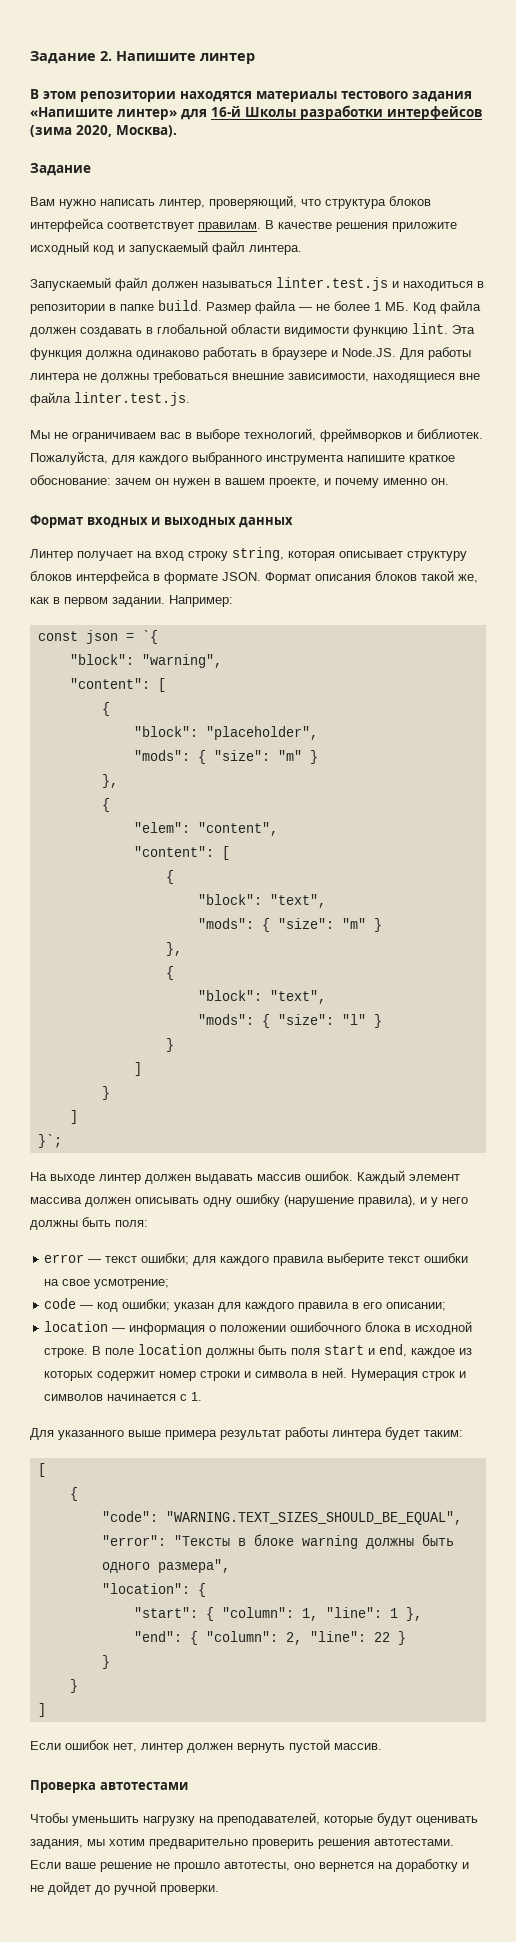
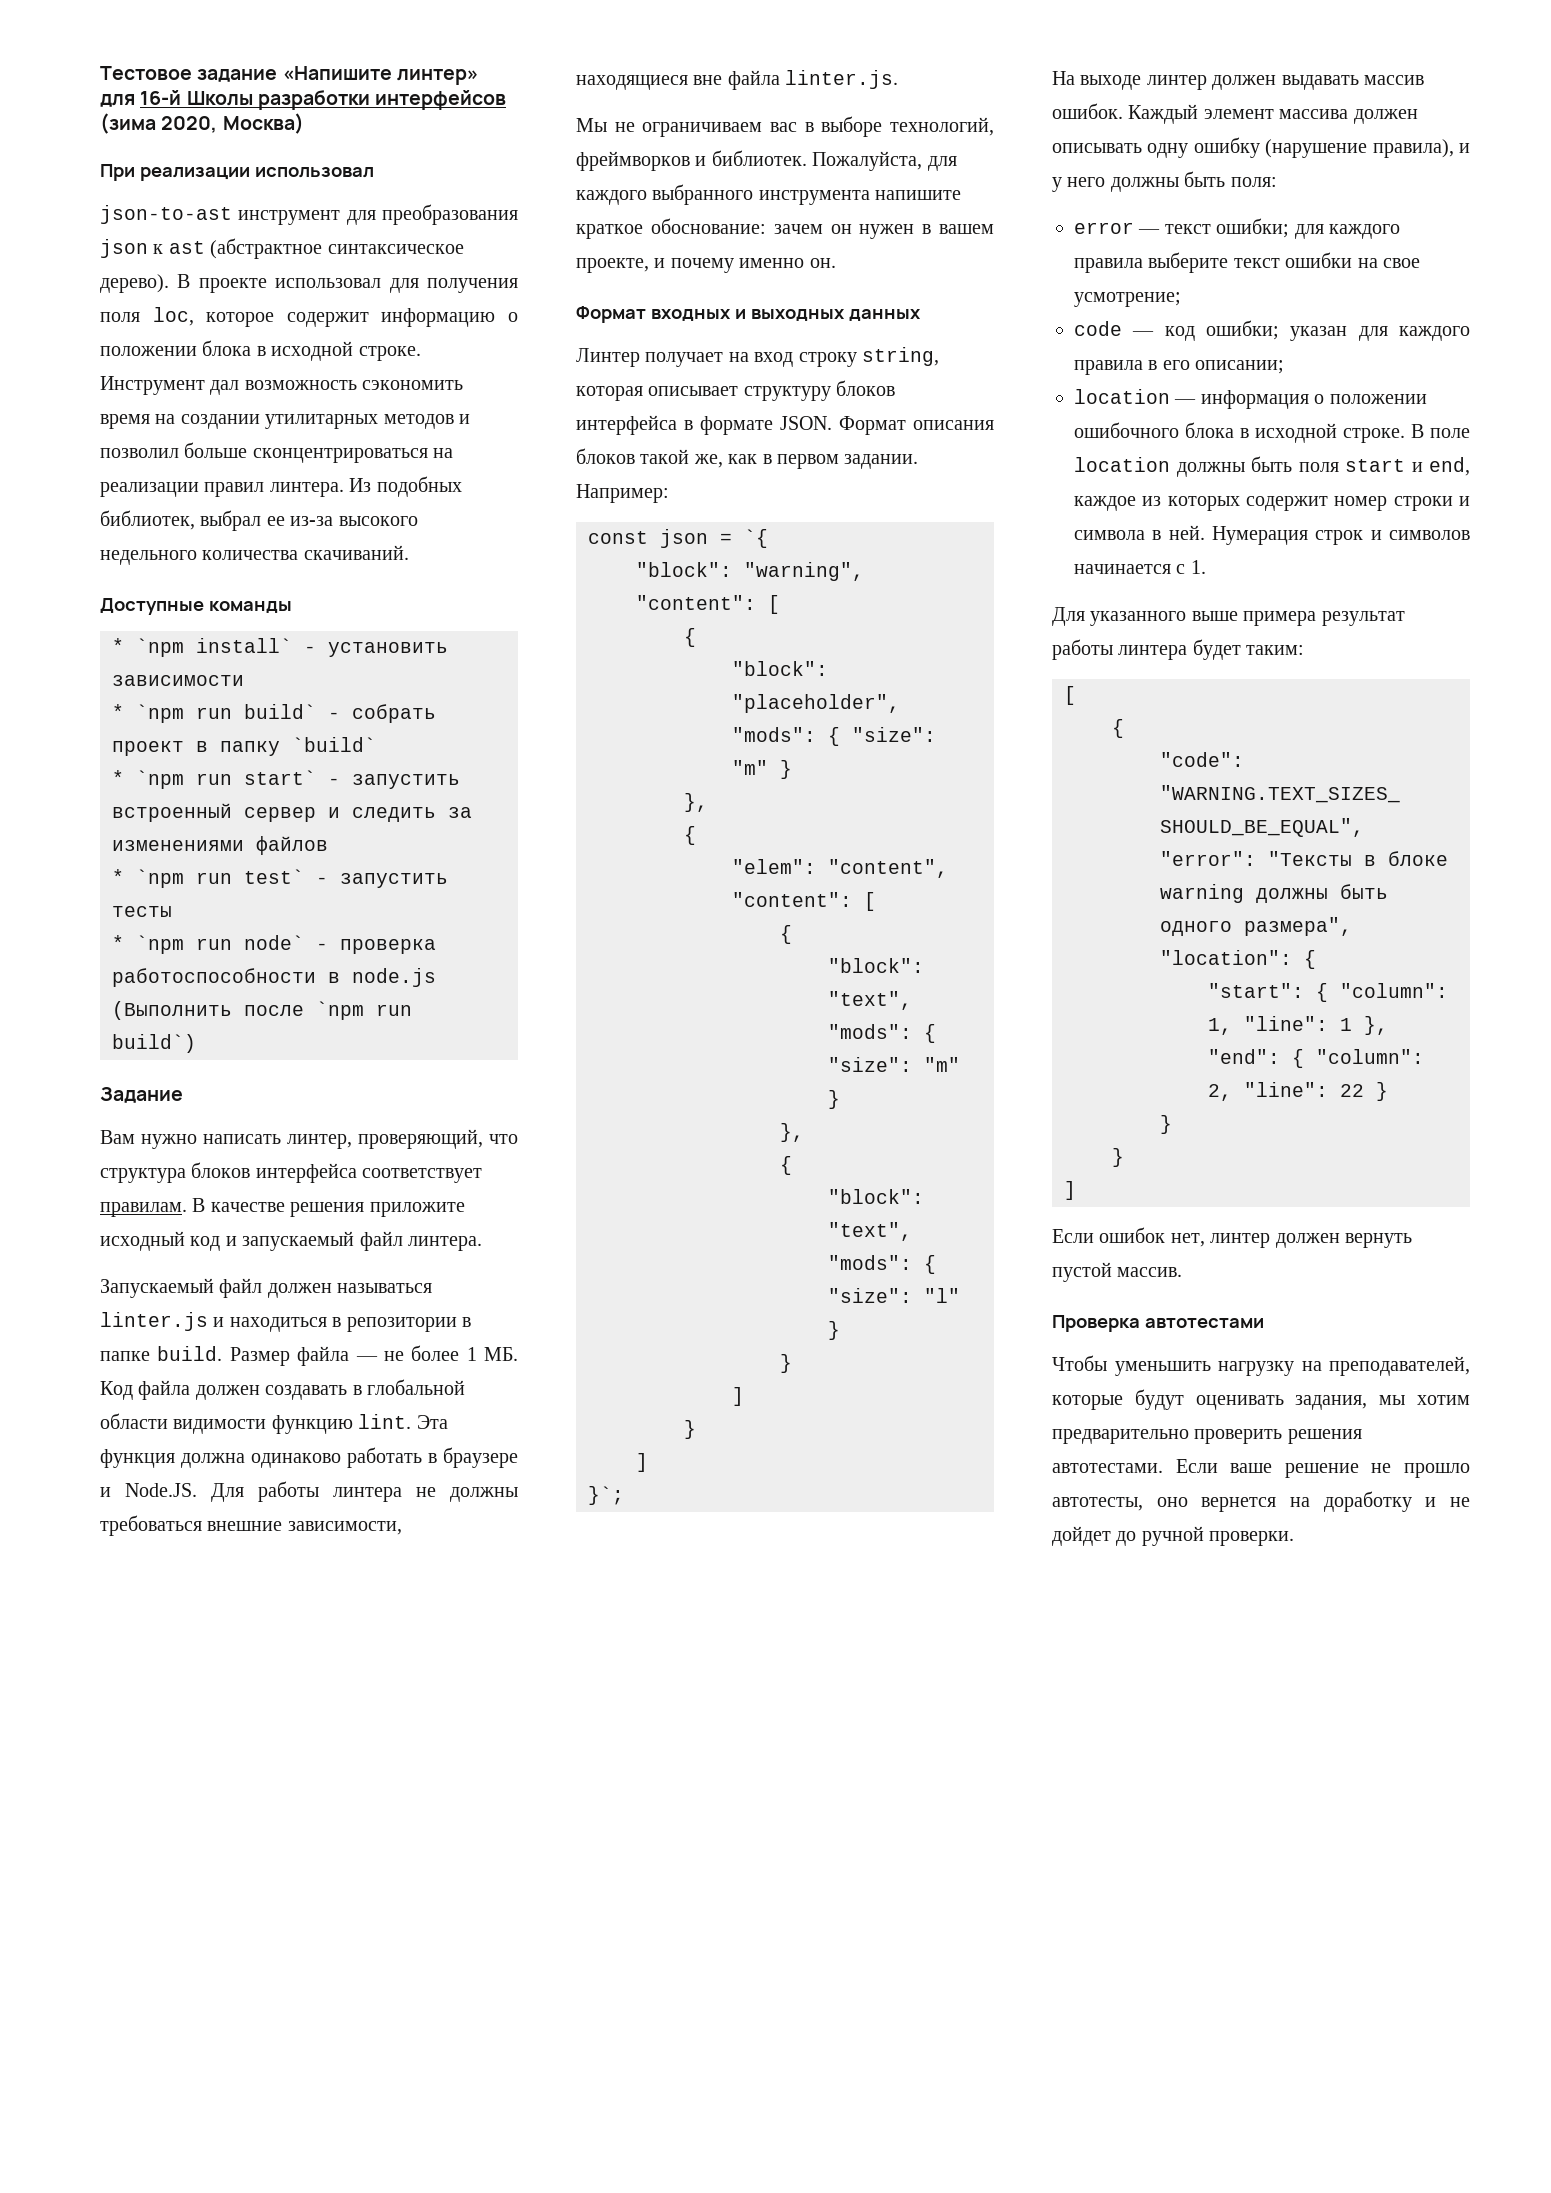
[30,51,255,64] [30,89,472,102] Задание 2. Напишите линтер // В этом репозитории находятся материалы тестового задания -> [100,66,278,82] Тестовое задание
[116,125,177,137] Москва). -> [222,113,304,134] [100,164,374,181] [100,204,518,225] [100,238,464,259] [100,274,518,293] [100,307,518,327] [100,340,421,361] [100,376,464,395] [100,414,470,429] [100,442,454,463] [100,476,462,497] [100,510,418,531] [100,545,409,565] [100,598,292,615] [112,638,448,657] [112,675,244,686] [112,704,436,723] [112,737,376,756] [112,770,460,789] [112,803,472,822] [112,836,328,855] [112,869,448,888] [112,906,172,917] [112,935,436,954] [112,968,436,987] [112,1001,412,1020] [112,1034,196,1053] Москва) // При реализации использовал // json-to-ast инструмент для преобразования json к ast (абстрактное синтаксическое дерево). В проекте использовал для получения поля loc, которое содержит информацию о положении блока в исходной строке. Инструмент дал возможность сэкономить время на создании утилитарных методов и позволил больше сконцентрироваться на реализации правил линтера. Из подобных библиотек, выбрал ее из-за высокого недельного количества скачиваний. // Доступные команды // * `npm install` - установить зависимости // * `npm run build` - собрать проект в папку `build` // * `npm run start` - запустить встроенный сервер и следить за изменениями файлов // * `npm run test` - запустить тесты // * `npm run node` - проверка работоспособности в node.js (Выполнить после `npm run build`)
[276,277,388,291] linter.test.js -> [100,1312,208,1331] linter.js
[74,392,190,406] linter.test.js. -> [785,70,899,89] linter.js.

